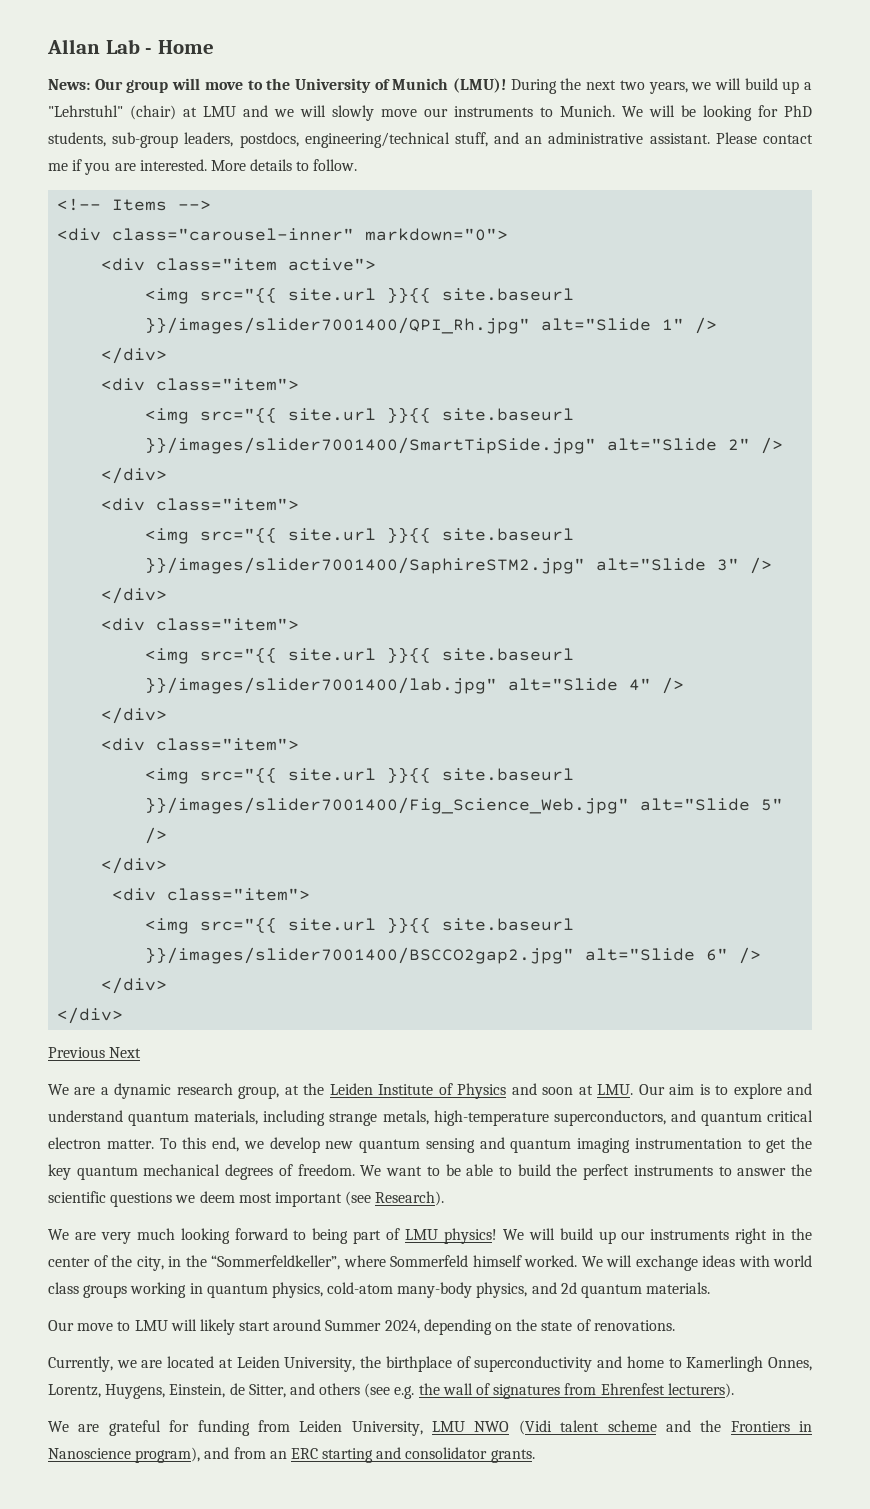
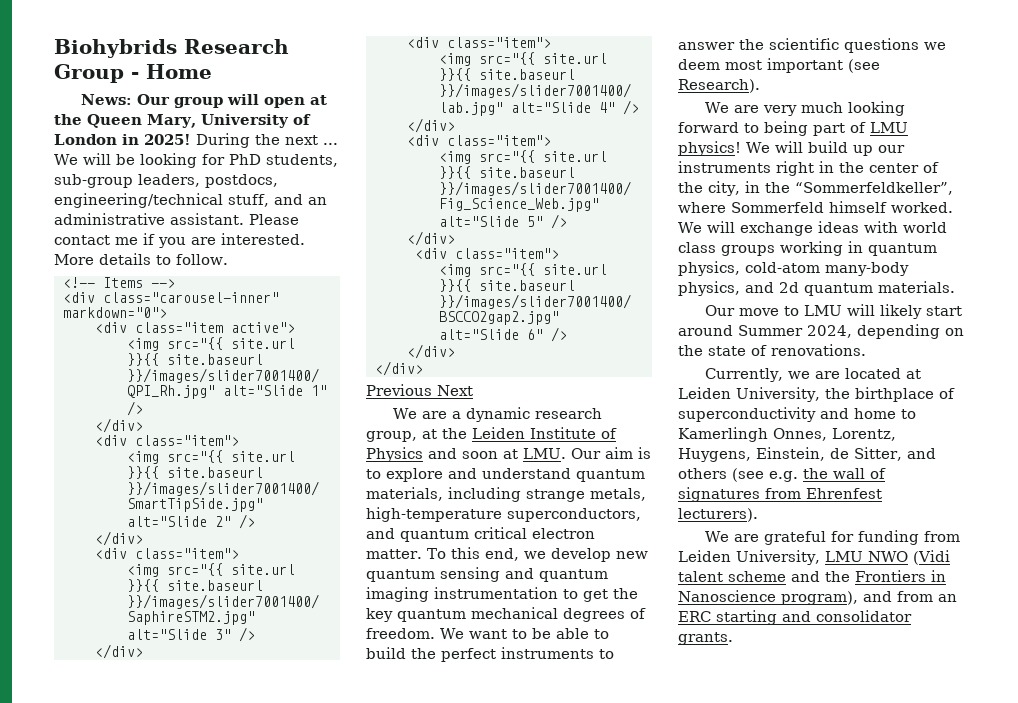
[47,39,140,54] Allan Lab -> [54,39,289,58] [54,64,124,83] Biohybrids Research Group
[204,78,813,94] [48,105,615,121] move to the University of Munich (LMU)! During the next two years, we will build up a "Lehrstuhl" (chair) at LMU and we will slowly move our instruments to Munich. -> [263,95,327,108] [54,114,311,128] [54,133,338,148] open at the Queen Mary, University of London in 2025! During the next ...

